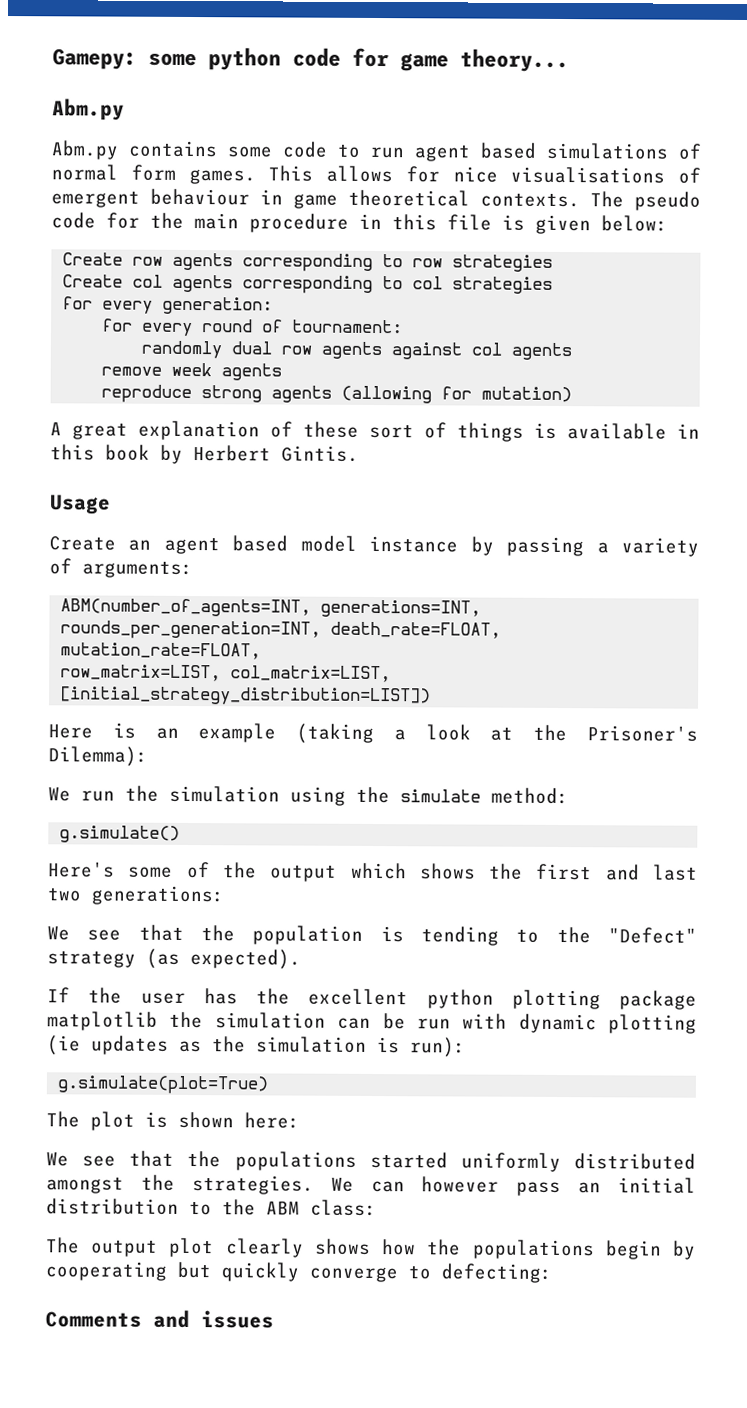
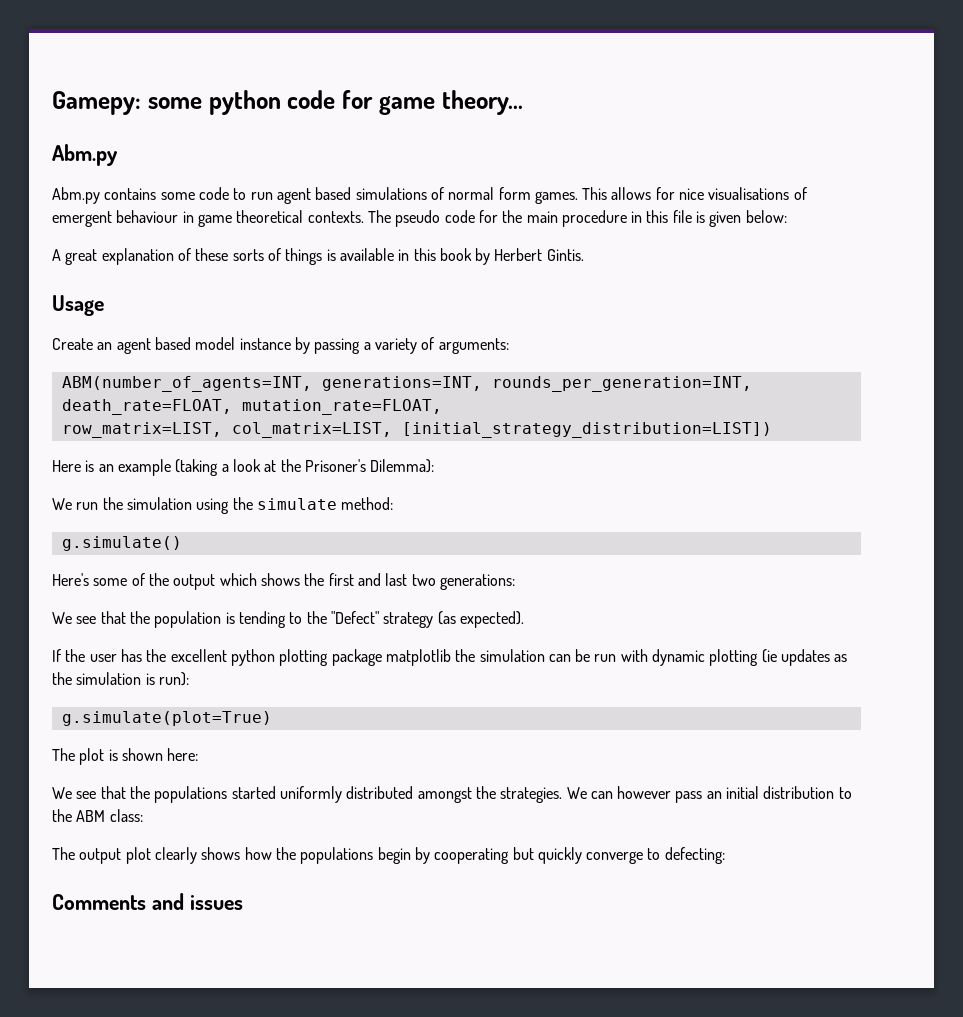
[62,252,554,272] [62,274,554,294] [62,296,274,315] [102,318,404,337] [141,340,573,361] [101,362,283,381] [101,384,573,404] // Create row agents corresponding to row strategies // Create col agents corresponding to col strategies // for every generation: // for every round of tournament: // randomly dual row agents against col agents // remove week agents // reproduce strong agents (allowing for mutation) -> (787, 216) none
[369,423,414,439] sort -> [232,249,264,261] sorts

